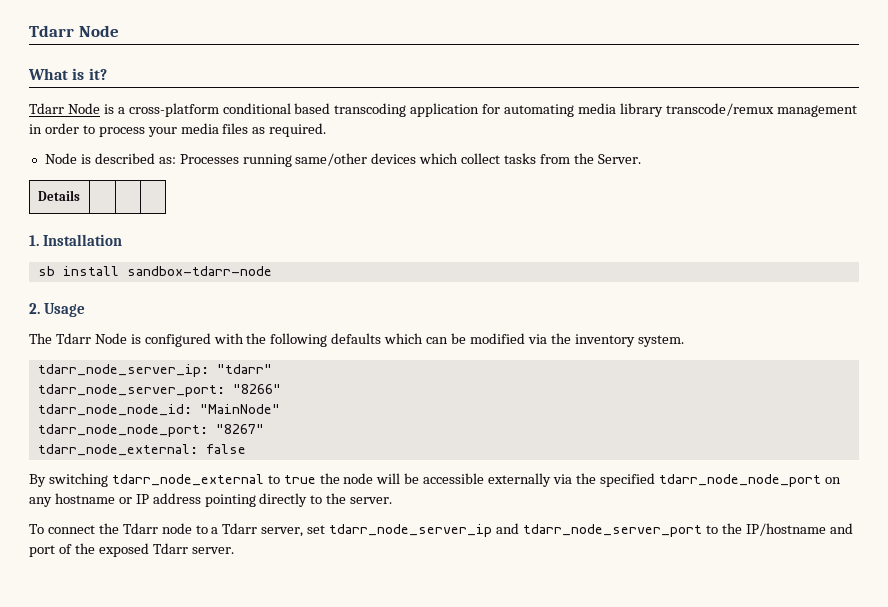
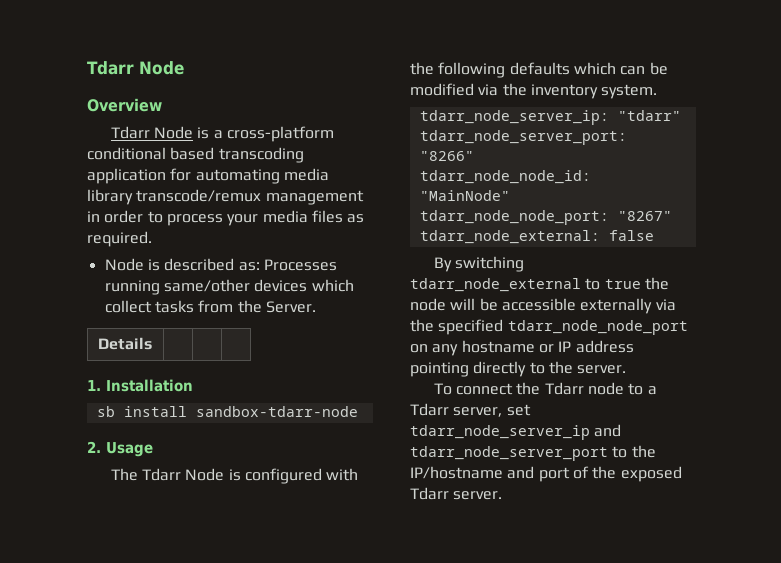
[28,68,107,80] What is it? -> [87,98,162,112] Overview

